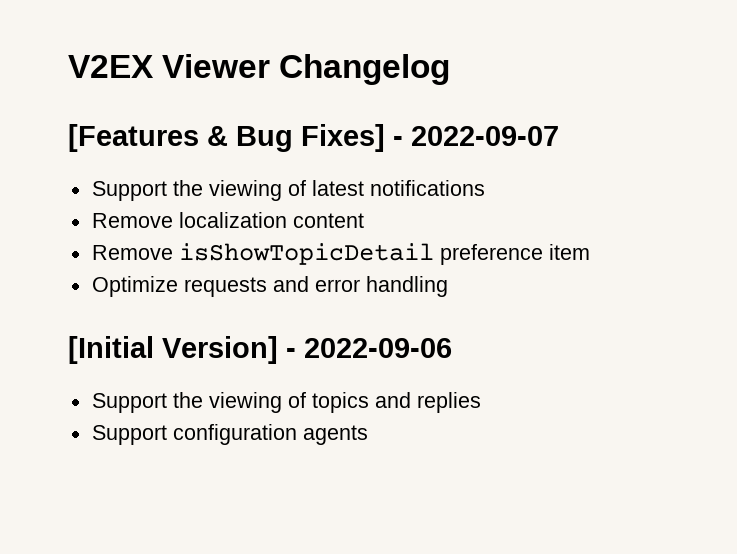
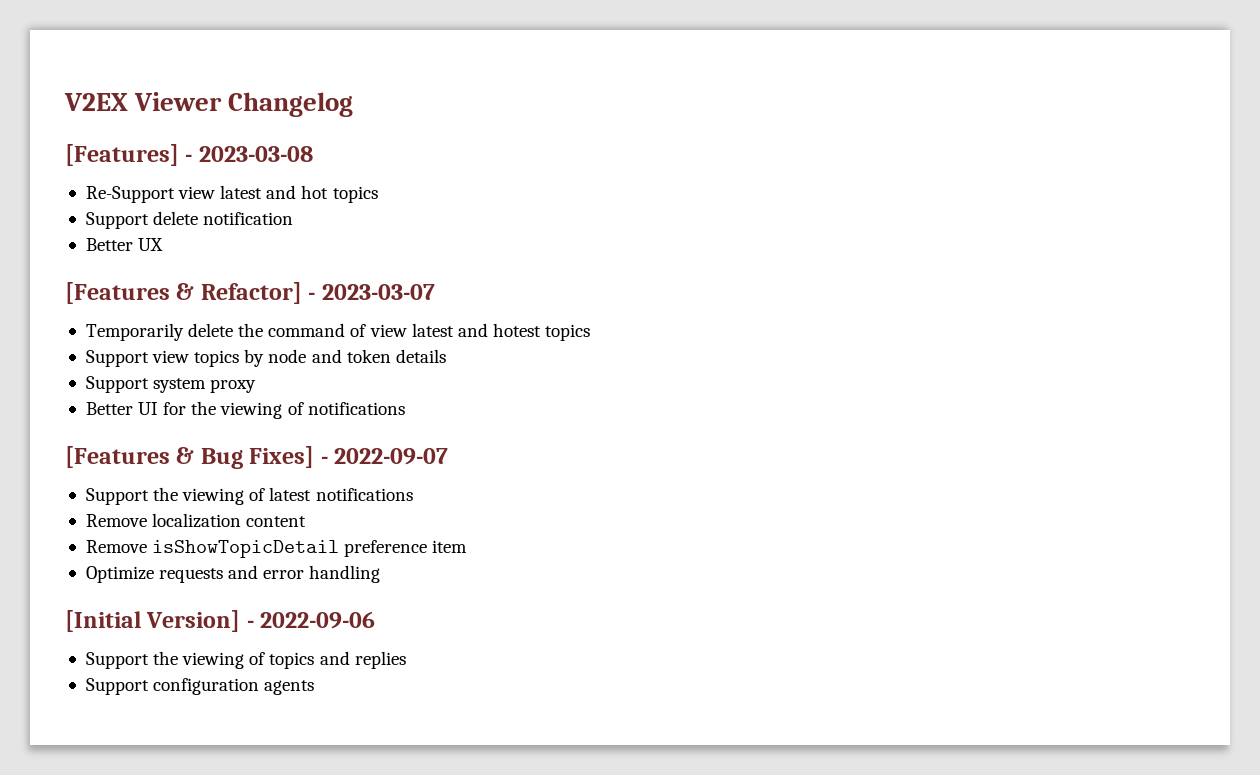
(451, 69) none -> [65,144,313,166] [85,185,378,203] [85,211,294,229] [85,238,164,251] [65,282,435,304] [85,323,591,341] [85,349,446,367] [85,376,257,393] [85,401,405,419] // [Features] - 2023-03-08 // Re-Support view latest and hot topics // Support delete notification // Better UX // [Features & Refactor] - 2023-03-07 // Temporarily delete the command of view latest and hotest topics // Support view topics by node and token details // Support system proxy // Better UI for the viewing of notifications

